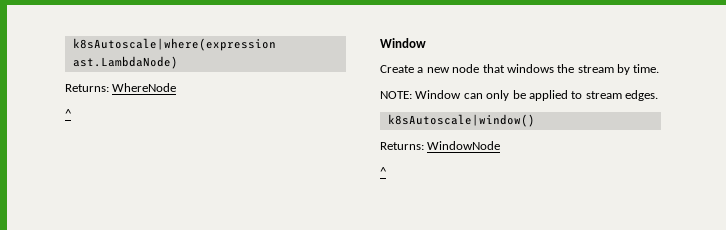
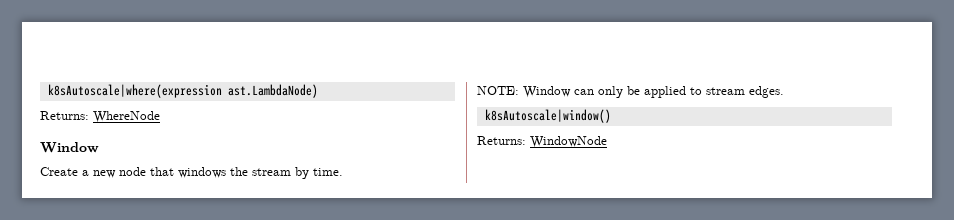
[65,109,71,118] // ^ -> (160, 117) none
[380,167,386,176] // ^ -> (607, 142) none

